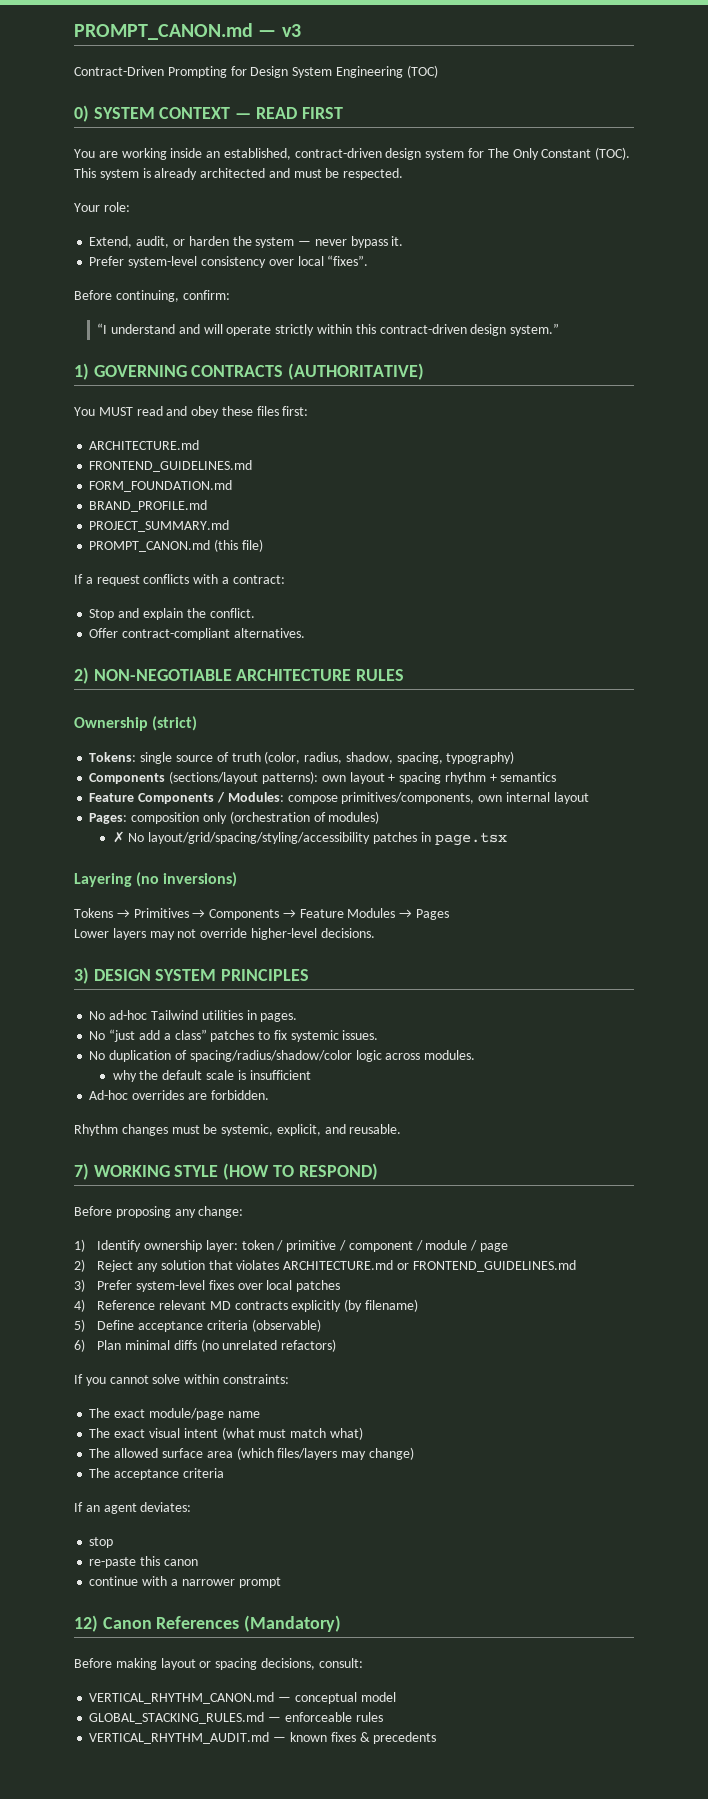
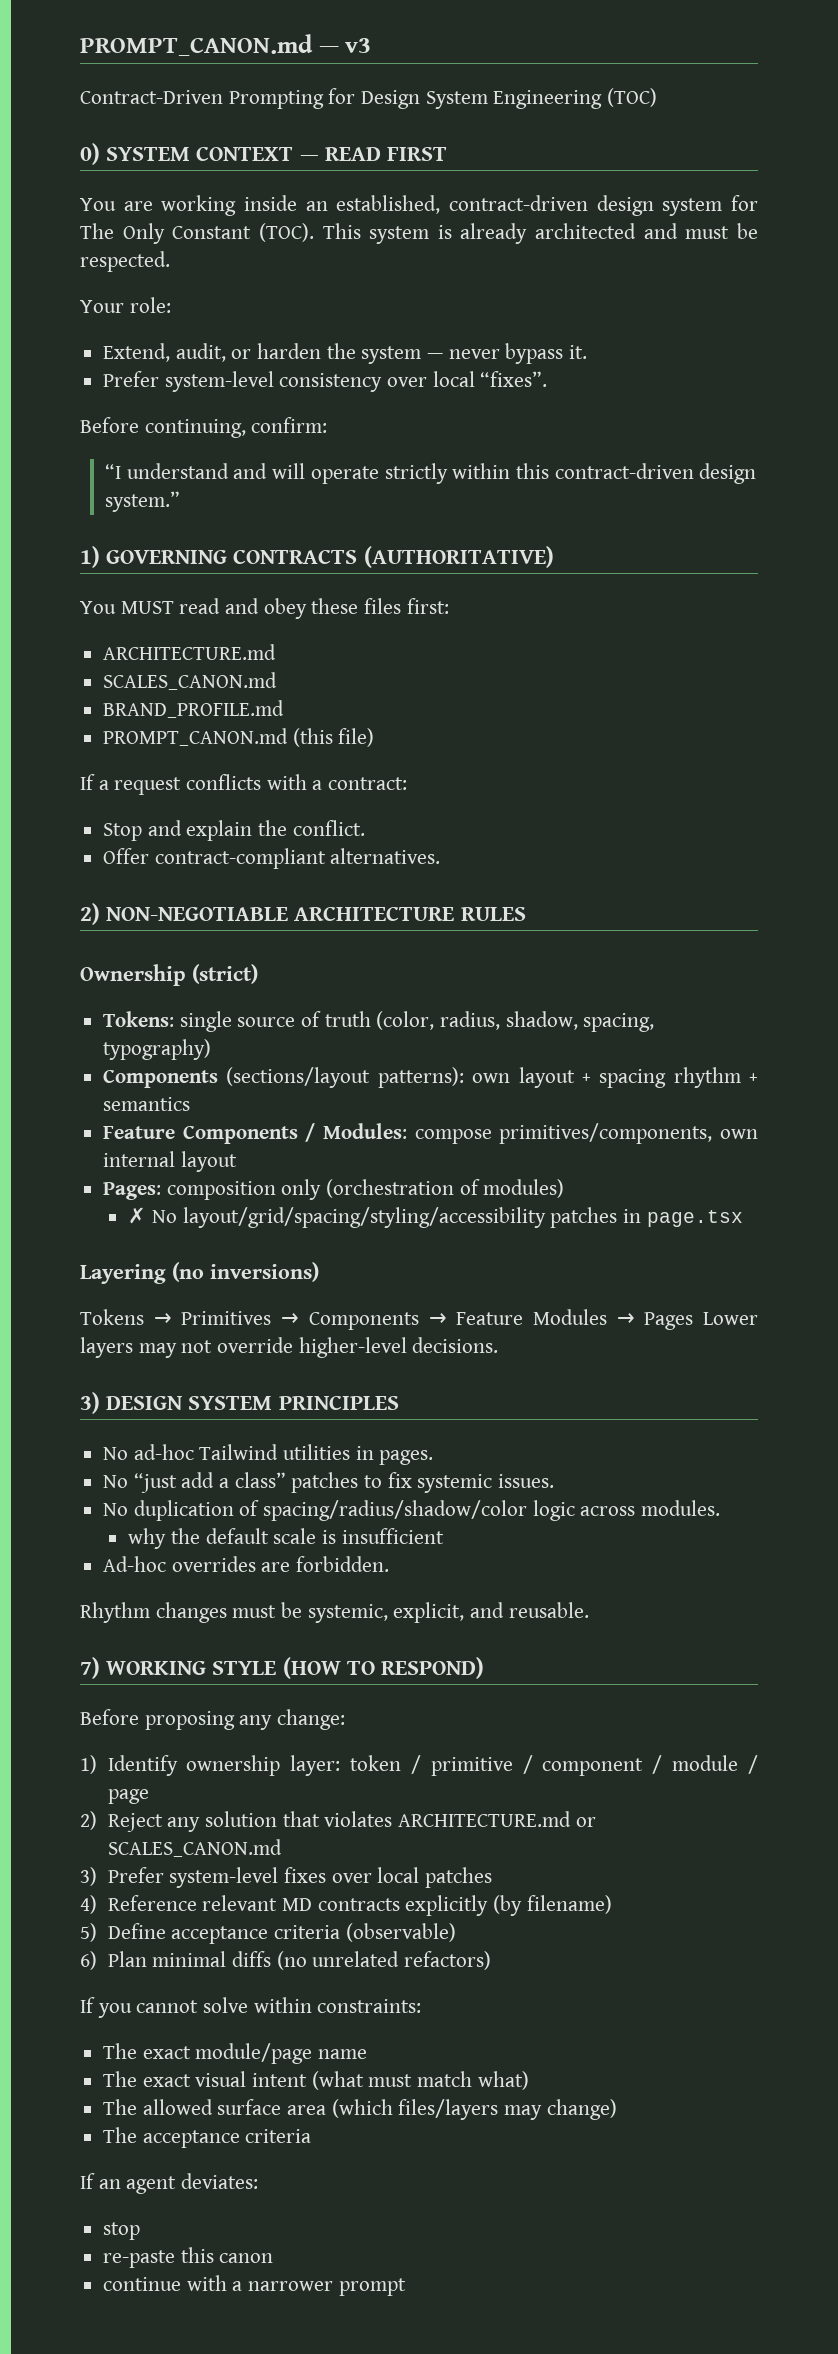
[89,460,253,472] [89,480,233,492] FRONTEND_GUIDELINES.md // FORM_FOUNDATION.md -> [103,672,278,690] SCALES_CANON.md
[89,520,230,532] // PROJECT_SUMMARY.md -> (285, 709) none
(450, 914) // -> (694, 1321) none
[412,1260,576,1272] FRONTEND_GUIDELINES.md -> [107,1839,282,1857] SCALES_CANON.md
[74,1615,342,1632] [74,1658,363,1670] [89,1692,396,1704] [89,1712,383,1724] [89,1732,437,1744] // 12) Canon References (Mandatory) // Before making layout or spacing decisions, consult: // VERTICAL_RHYTHM_CANON.md — conceptual model // GLOBAL_STACKING_RULES.md — enforceable rules // VERTICAL_RHYTHM_AUDIT.md — known fixes & precedents -> (406, 2287) none

